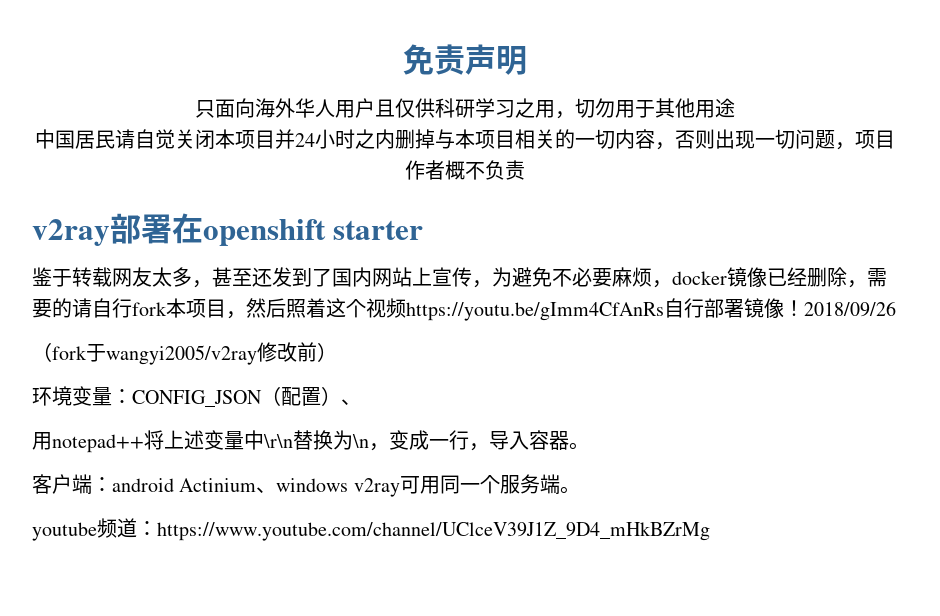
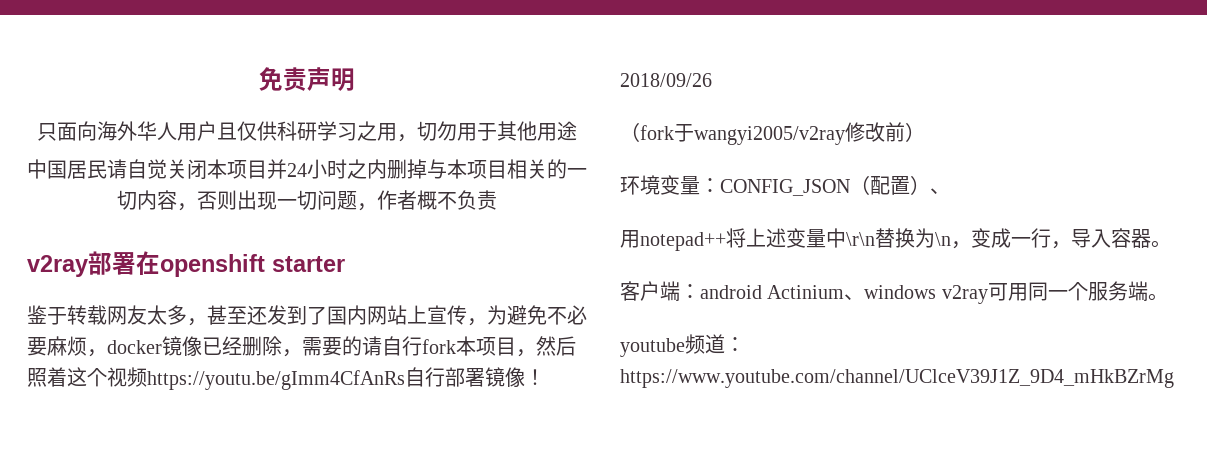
[854,130,895,149] 项目 -> (377, 207) none

